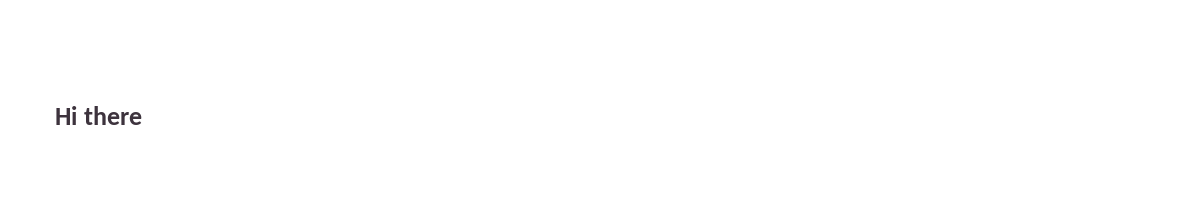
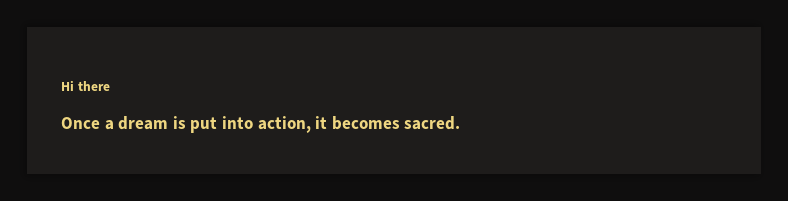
(143, 115) none -> [61,116,461,133] // Once a dream is put into action, it becomes sacred.

